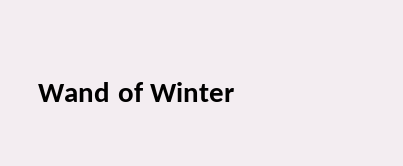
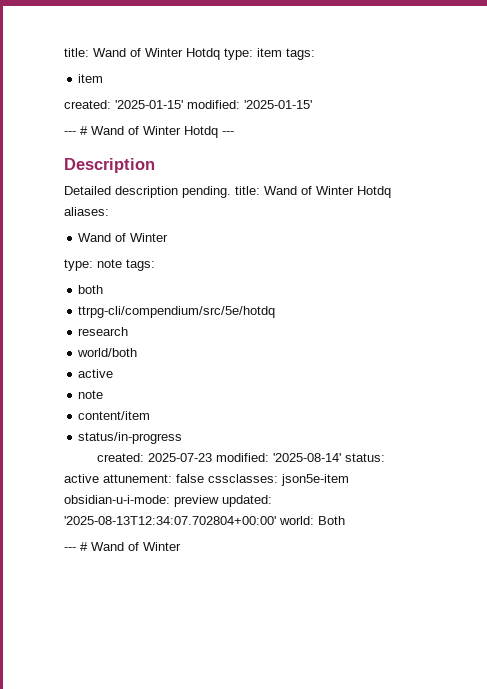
[38,82,235,102] Wand of Winter -> [64,48,315,60] [78,74,104,83] [64,100,312,109] [64,126,234,138] [64,158,155,173] [64,186,391,198] [64,207,109,216] [78,233,169,242] [64,259,155,271] [78,285,104,294] [78,306,276,318] [78,327,129,336] [77,348,138,357] [78,369,114,378] [78,390,104,399] [78,411,151,420] [78,432,183,444] [96,453,385,462] [64,474,349,486] [64,495,272,507] [64,516,345,525] [64,542,181,551] title: Wand of Winter Hotdq type: item tags: // item // created: '2025-01-15' modified: '2025-01-15' // --- # Wand of Winter Hotdq --- // Description // Detailed description pending. title: Wand of Winter Hotdq aliases: // Wand of Winter // type: note tags: // both // ttrpg-cli/compendium/src/5e/hotdq // research // world/both // active // note // content/item // status/in-progress // created: 2025-07-23 modified: '2025-08-14' status: active attunement: false cssclasses: json5e-item obsidian-u-i-mode: preview updated: '2025-08-13T12:34:07.702804+00:00' world: Both // --- # Wand of Winter

